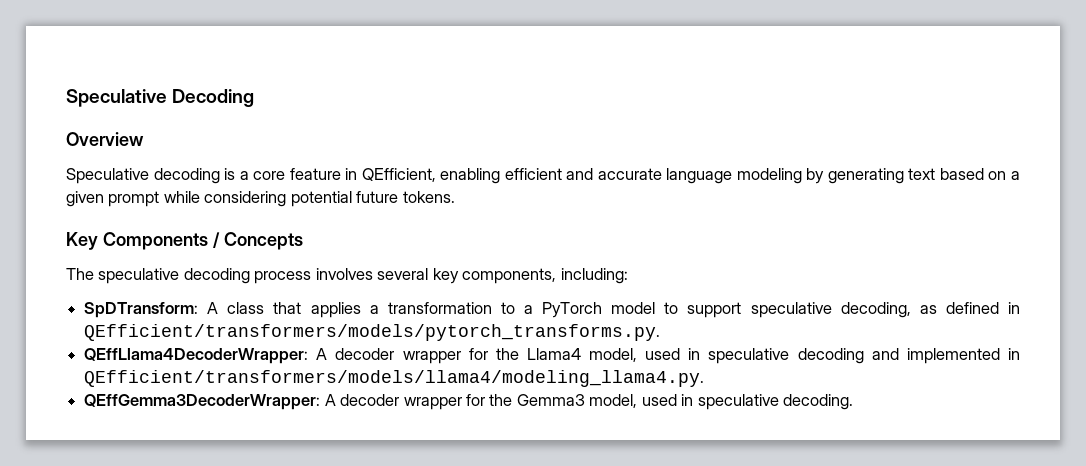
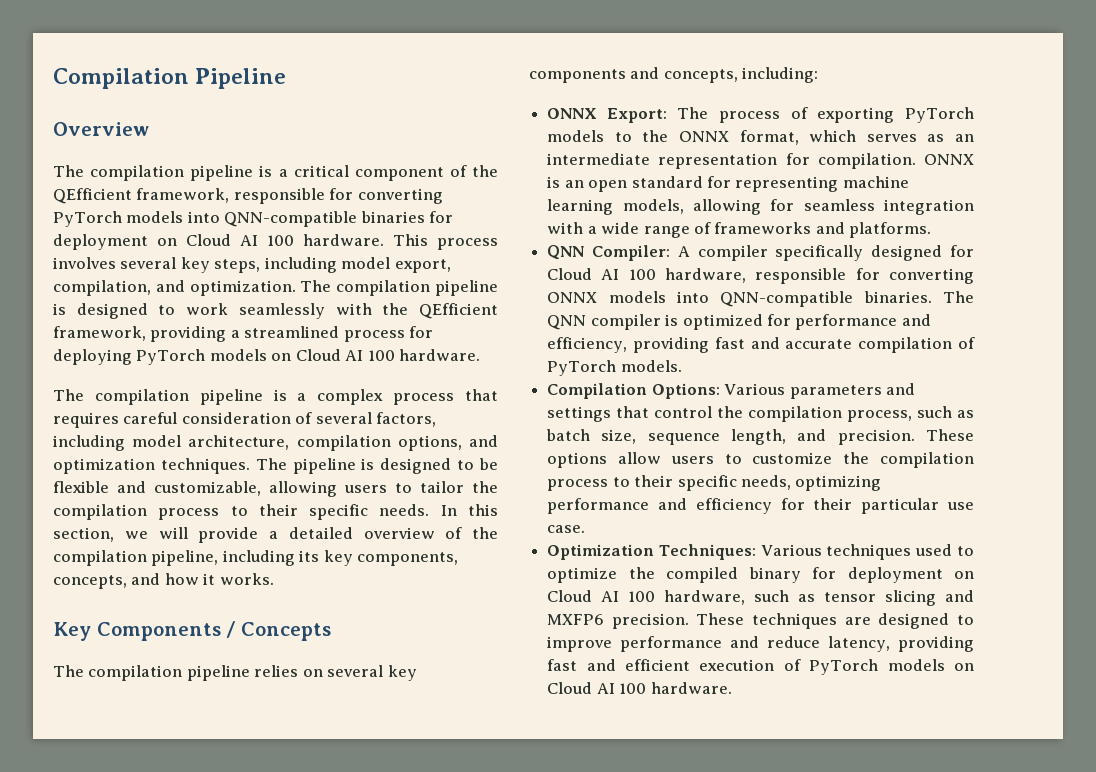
[66,89,255,107] Speculative Decoding -> [53,68,287,89] Compilation Pipeline
[66,168,1020,184] [66,191,455,207] Speculative decoding is a core feature in QEfficient, enabling efficient and accurate language modeling by generating text based on a given prompt while considering potential future tokens. -> [53,165,498,181] [53,188,443,204] [53,211,454,227] [53,234,498,250] [53,257,451,273] [53,280,499,296] [53,303,499,319] [53,326,434,342] [53,349,481,365] [53,389,498,405] [53,412,437,428] [53,435,498,451] [53,458,498,474] [53,481,498,497] [53,504,498,520] [53,527,498,543] [53,550,459,566] [53,573,274,589] The compilation pipeline is a critical component of the QEfficient framework, responsible for converting PyTorch models into QNN-compatible binaries for deployment on Cloud AI 100 hardware. This process involves several key steps, including model export, compilation, and optimization. The compilation pipeline is designed to work seamlessly with the QEfficient framework, providing a streamlined process for deploying PyTorch models on Cloud AI 100 hardware. // The compilation pipeline is a complex process that requires careful consideration of several factors, including model architecture, compilation options, and optimization techniques. The pipeline is designed to be flexible and customizable, allowing users to tailor the compilation process to their specific needs. In this section, we will provide a detailed overview of the compilation pipeline, including its key components, concepts, and how it works.
[98,268,628,284] [84,302,1021,318] [84,324,661,341] [84,348,1021,364] [84,370,705,387] [84,394,854,410] speculative decoding process involves several key components, including: // SpDTransform: A class that applies a transformation to a PyTorch model to support speculative decoding, as defined in QEfficient/transformers/models/pytorch_transforms.py. // QEffLlama4DecoderWrapper: A decoder wrapper for the Llama4 model, used in speculative decoding and implemented in QEfficient/transformers/models/llama4/modeling_llama4.py. // QEffGemma3DecoderWrapper: A decoder wrapper for the Gemma3 model, used in speculative decoding. -> [88,665,417,681] [529,67,819,83] [547,107,975,123] [547,130,974,145] [547,153,975,169] [547,176,909,192] [547,199,974,215] [547,222,932,238] [547,245,974,261] [547,268,974,284] [547,291,974,307] [547,314,931,330] [547,337,975,353] [547,360,682,376] [547,383,915,399] [547,406,974,422] [546,429,974,445] [547,452,974,468] [547,475,882,491] [547,498,974,514] [547,525,586,533] [547,544,974,560] [547,567,974,583] [547,590,974,606] [547,613,974,629] [547,636,974,652] [547,659,974,675] [547,682,732,694] compilation pipeline relies on several key components and concepts, including: // ONNX Export: The process of exporting PyTorch models to the ONNX format, which serves as an intermediate representation for compilation. ONNX is an open standard for representing machine learning models, allowing for seamless integration with a wide range of frameworks and platforms. // QNN Compiler: A compiler specifically designed for Cloud AI 100 hardware, responsible for converting ONNX models into QNN-compatible binaries. The QNN compiler is optimized for performance and efficiency, providing fast and accurate compilation of PyTorch models. // Compilation Options: Various parameters and settings that control the compilation process, such as batch size, sequence length, and precision. These options allow users to customize the compilation process to their specific needs, optimizing performance and efficiency for their particular use case. // Optimization Techniques: Various techniques used to optimize the compiled binary for deployment on Cloud AI 100 hardware, such as tensor slicing and MXFP6 precision. These techniques are designed to improve performance and reduce latency, providing fast and efficient execution of PyTorch models on Cloud AI 100 hardware.

